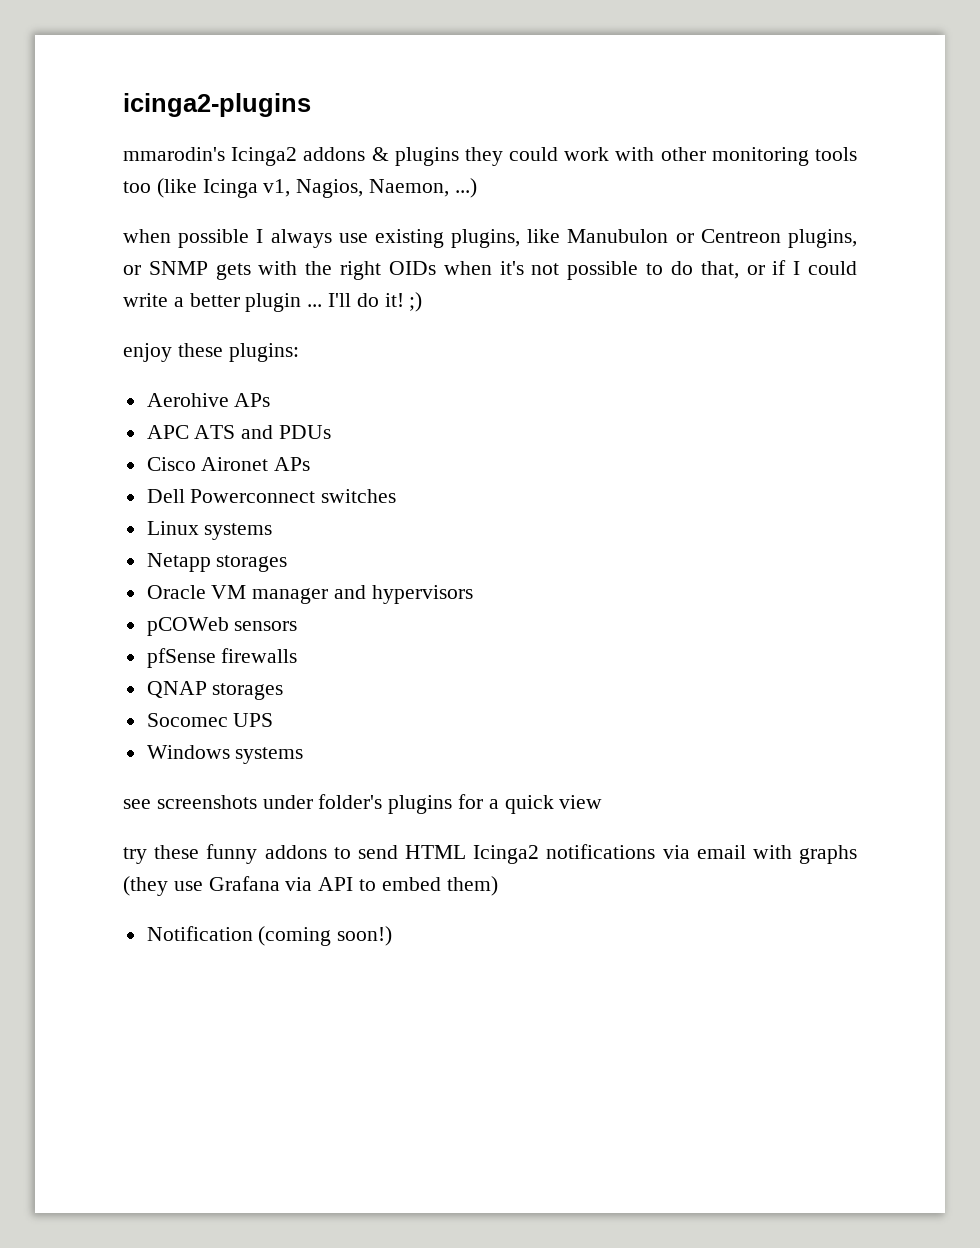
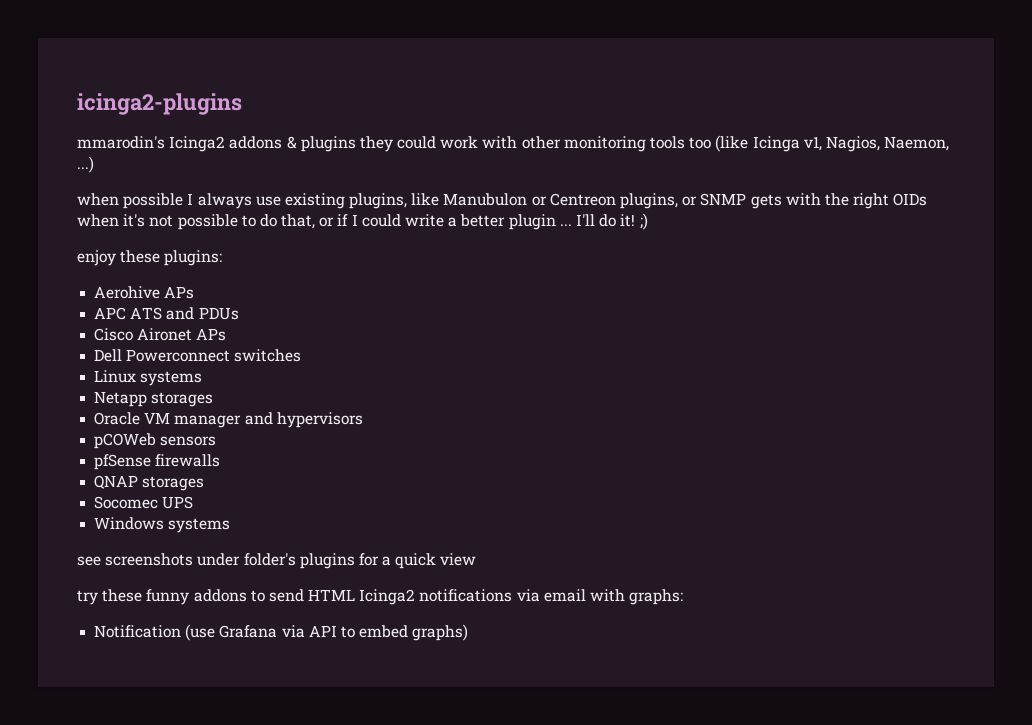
[798,845,857,864] [123,876,203,896] graphs (they use -> [629,589,684,605] [94,624,216,641] graphs: // Notification (use
[446,876,498,896] [146,926,393,946] them) // Notification (coming soon!) -> [412,624,469,641] graphs)

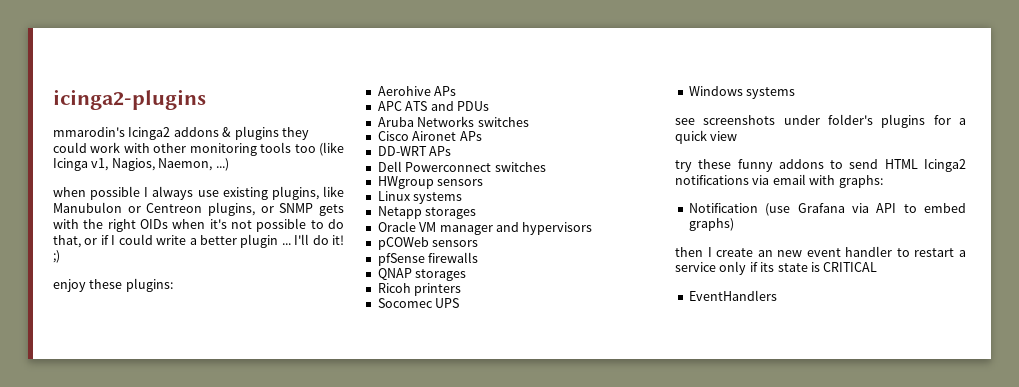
(239, 313) none -> [377,116,529,127] // Aruba Networks switches
(227, 334) none -> [377,146,452,156] // DD-WRT APs
(302, 355) none -> [377,176,484,189] // HWgroup sensors
(205, 483) none -> [377,283,462,296] // Ricoh printers
(469, 632) none -> [675,246,966,257] [675,261,878,275] [688,290,777,301] // then I create an new event handler to restart a service only if its state is CRITICAL // EventHandlers

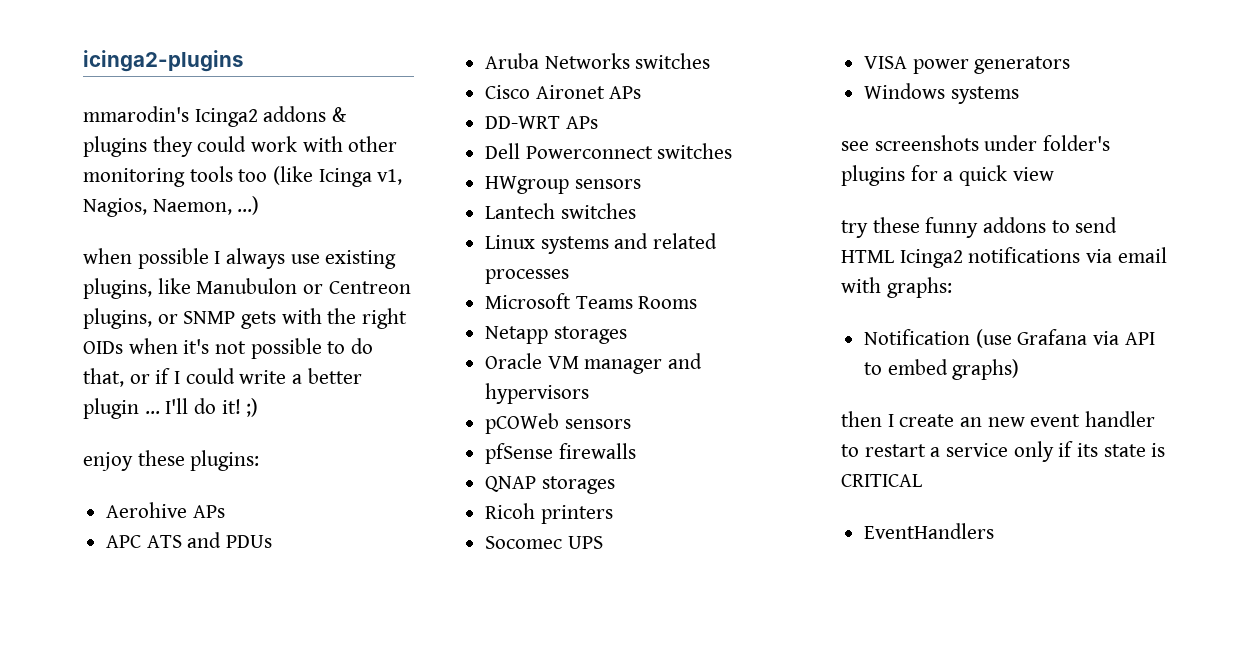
(484, 182) none -> [485,203,636,219] // Lantech switches
(463, 198) none -> [614,233,718,249] [485,269,570,284] [485,293,698,309] and related processes // Microsoft Teams Rooms
(460, 303) none -> [864,56,1071,74] // VISA power generators

